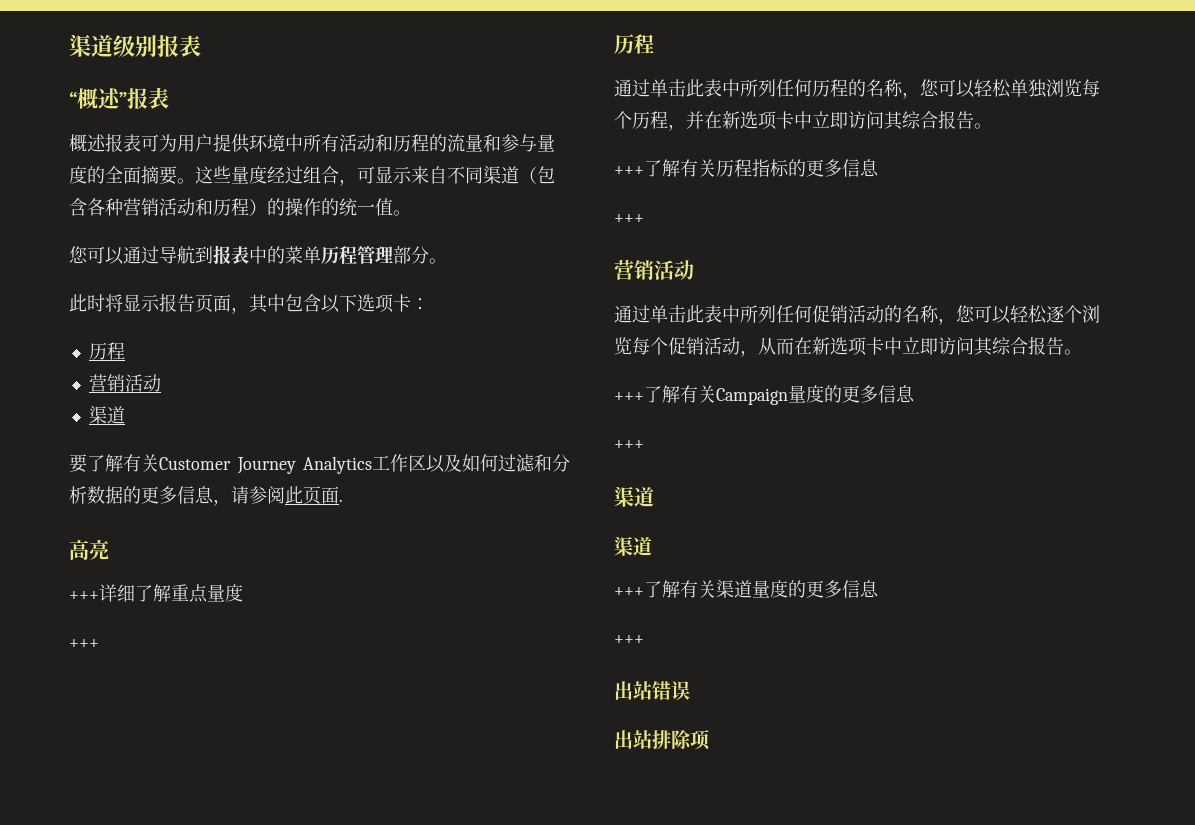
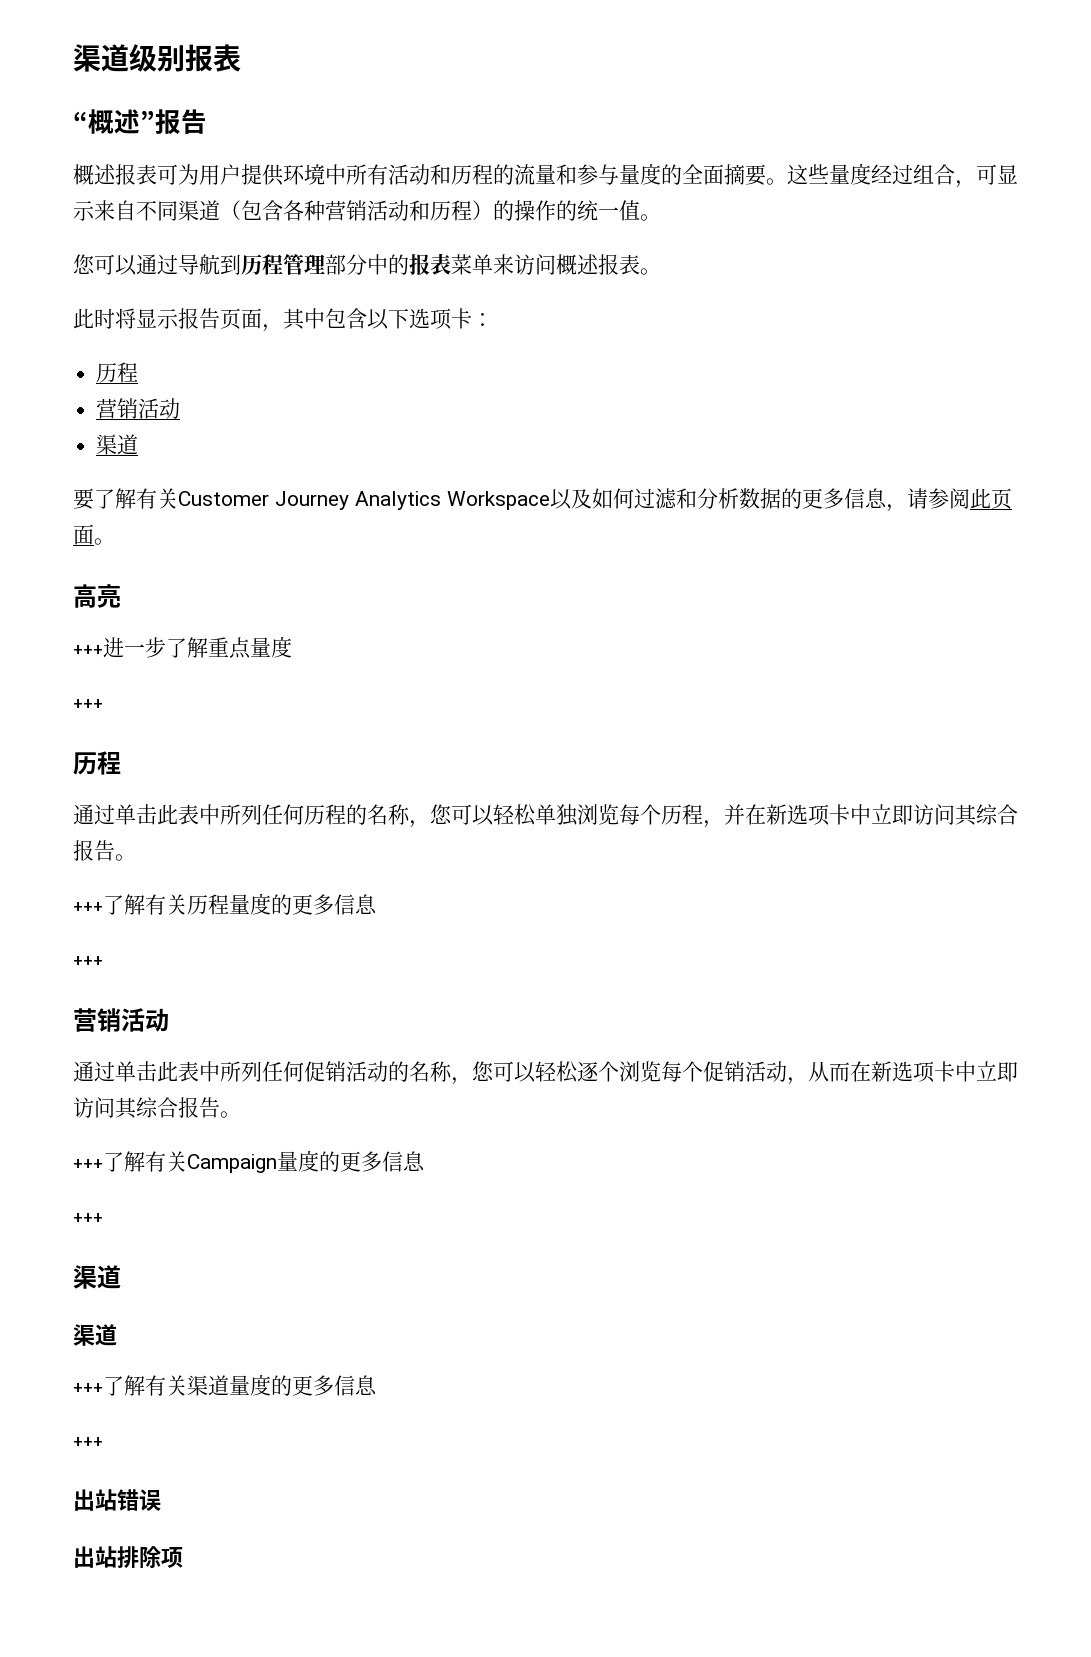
[148,87,169,109] 表 -> [181,109,207,134] 告
[213,245,429,265] 报表中的菜单历程管理部分 -> [241,253,640,275] 历程管理部分中的报表菜单来访问概述报表
[372,454,426,472] 工作区 -> [447,491,550,510] Workspace
[339,499,343,502] . -> [94,538,115,545] 。
[99,584,135,602] 详细 -> [103,637,166,658] 进一步
[752,159,789,177] 指标 -> [229,893,271,915] 量度

